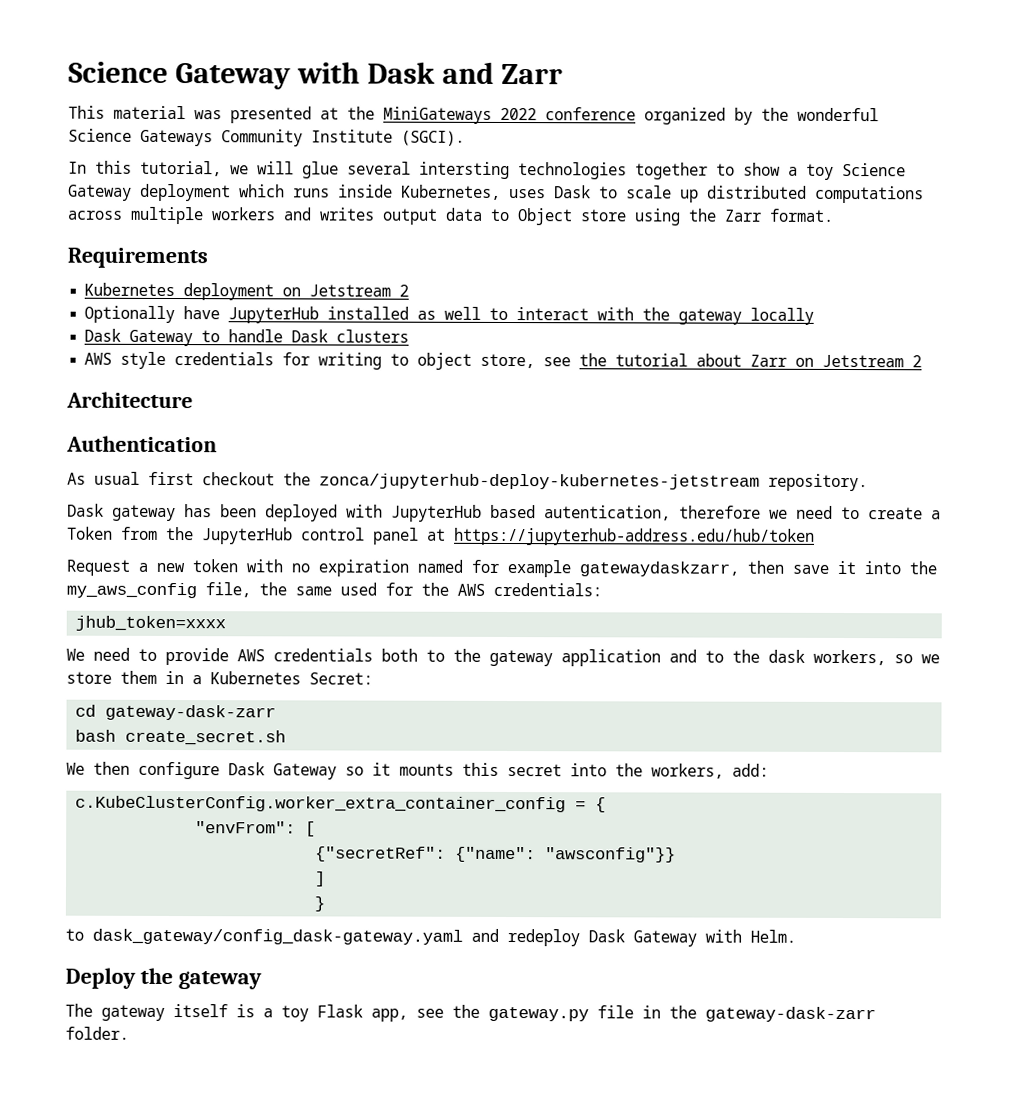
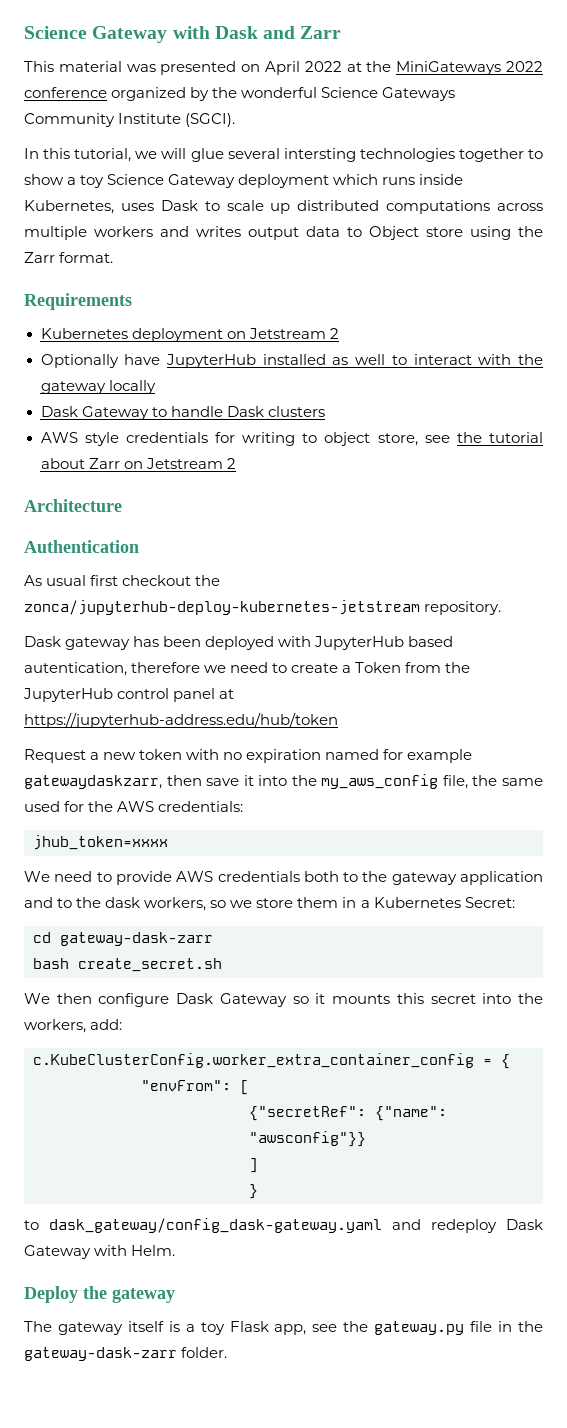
(312, 115) none -> [241,61,342,75] on April 2022

